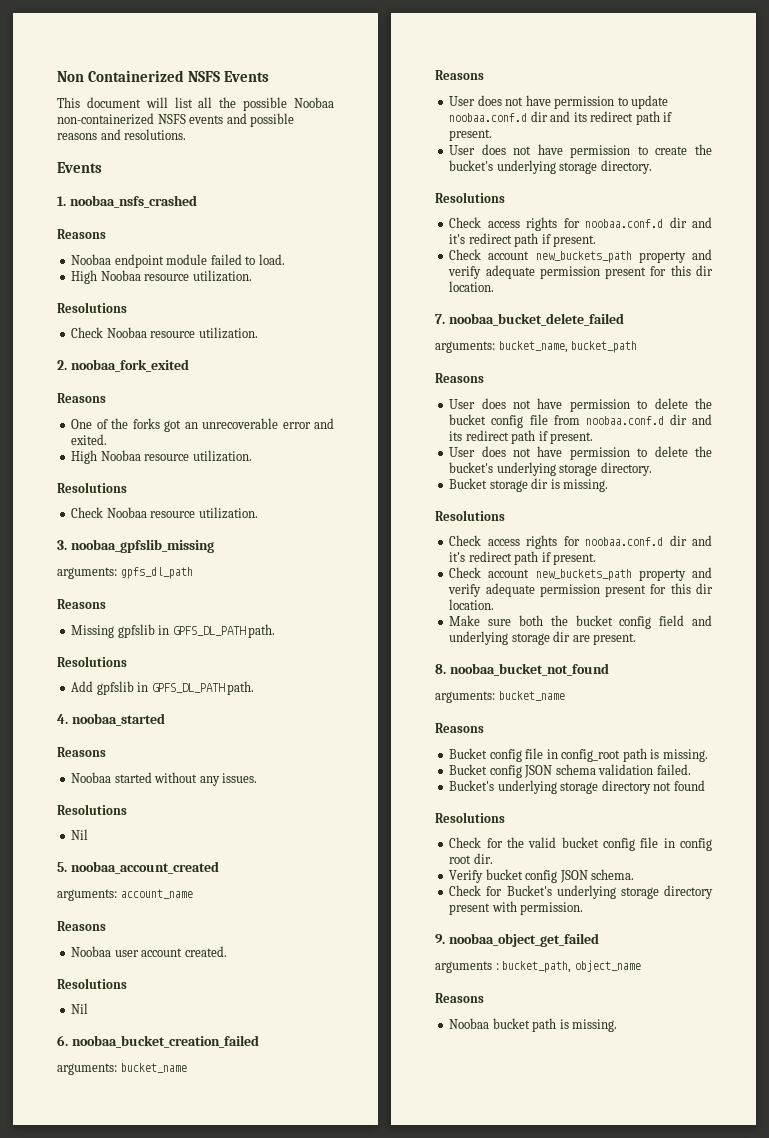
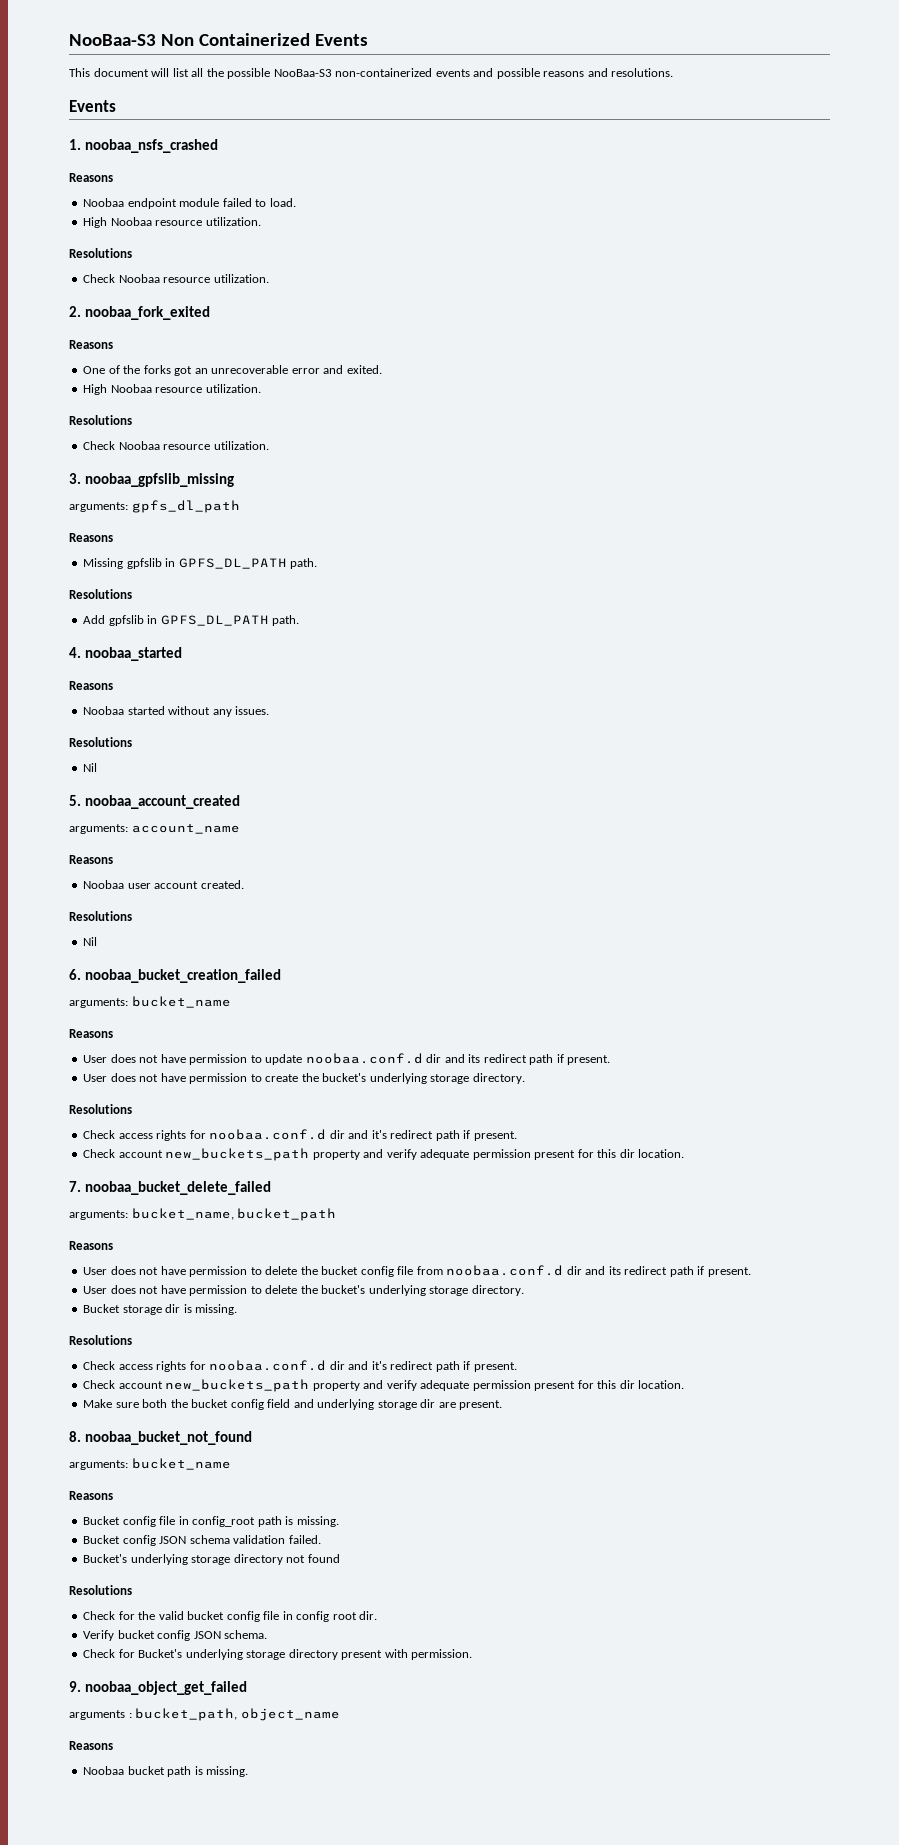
(57, 76) none -> [69,34,156,46] NooBaa-S3
[188,71,221,82] NSFS -> (310, 39) none
[294,97,334,108] [57,113,186,125] Noobaa non-containerized NSFS -> [273,68,433,77] NooBaa-S3 non-containerized

